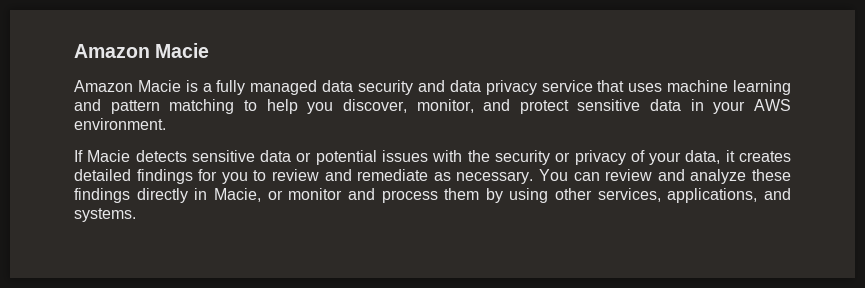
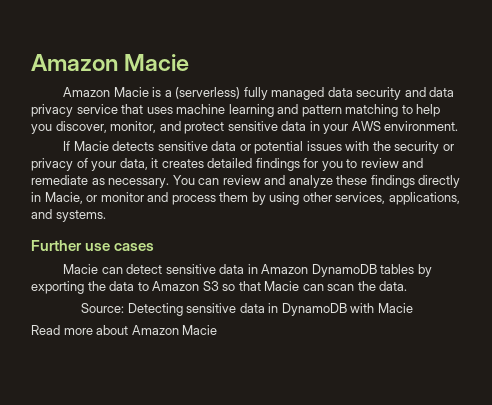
(212, 87) none -> [175,87,241,99] (serverless)
(136, 215) none -> [31,240,155,251] [63,264,432,277] [31,281,408,294] [81,303,413,316] [31,325,218,335] // Further use cases // Macie can detect sensitive data in Amazon DynamoDB tables by exporting the data to Amazon S3 so that Macie can scan the data. // Source: Detecting sensitive data in DynamoDB with Macie // Read more about Amazon Macie

